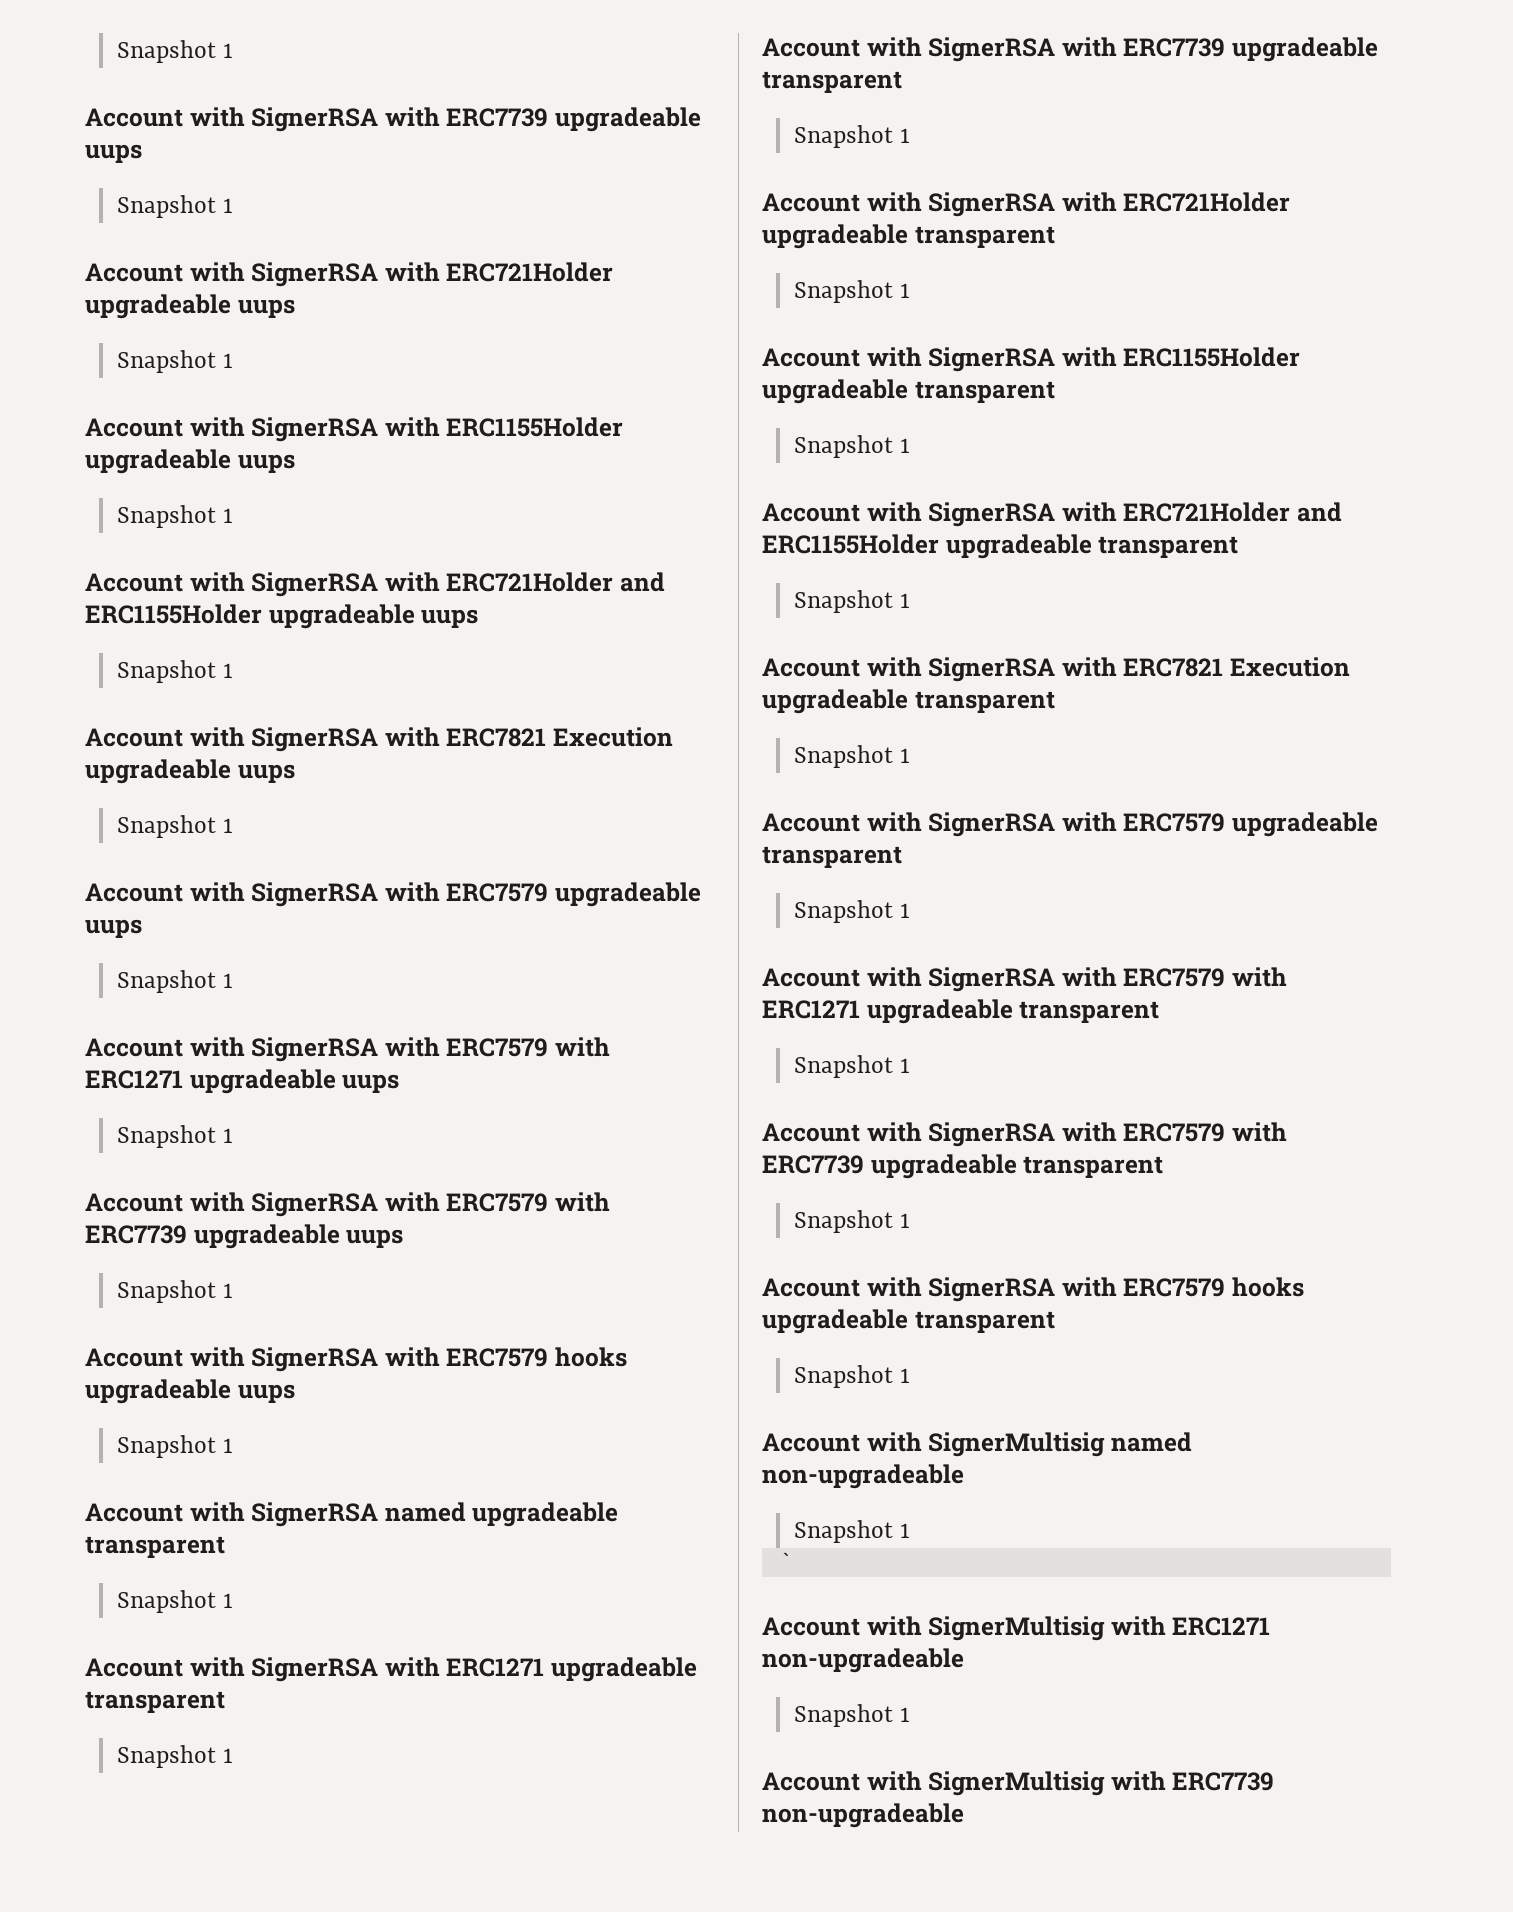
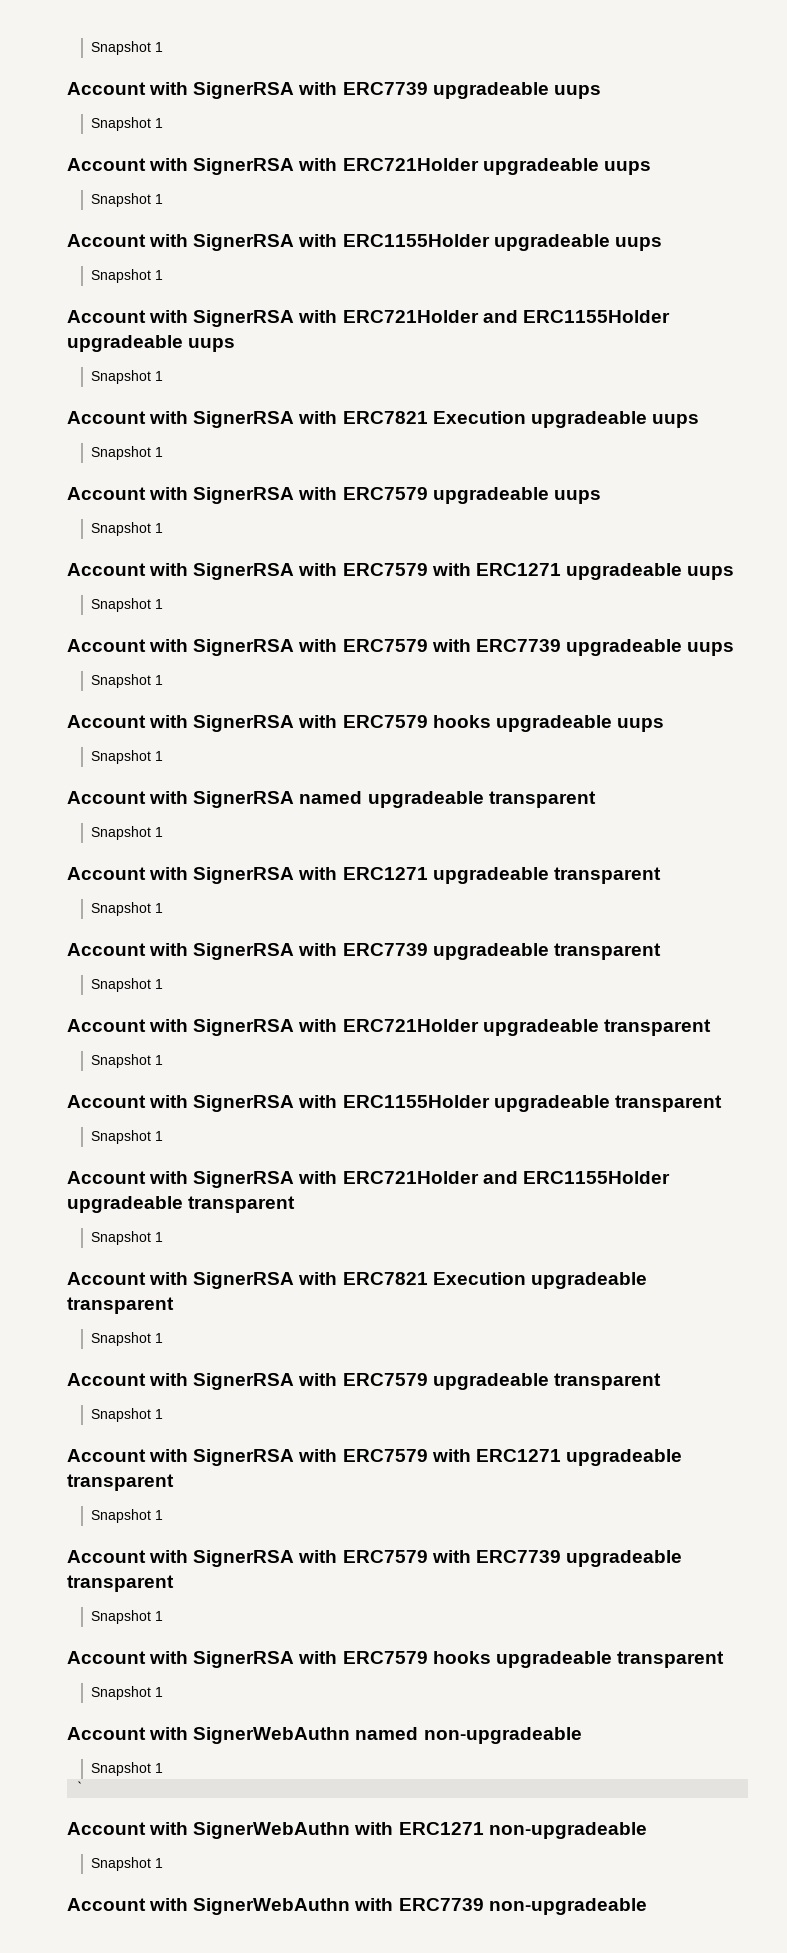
[928,1432,1106,1457] SignerMultisig -> [193,1727,351,1744] SignerWebAuthn
[928,1616,1106,1641] SignerMultisig -> [193,1822,351,1839] SignerWebAuthn
[928,1771,1106,1796] SignerMultisig -> [193,1898,351,1915] SignerWebAuthn

